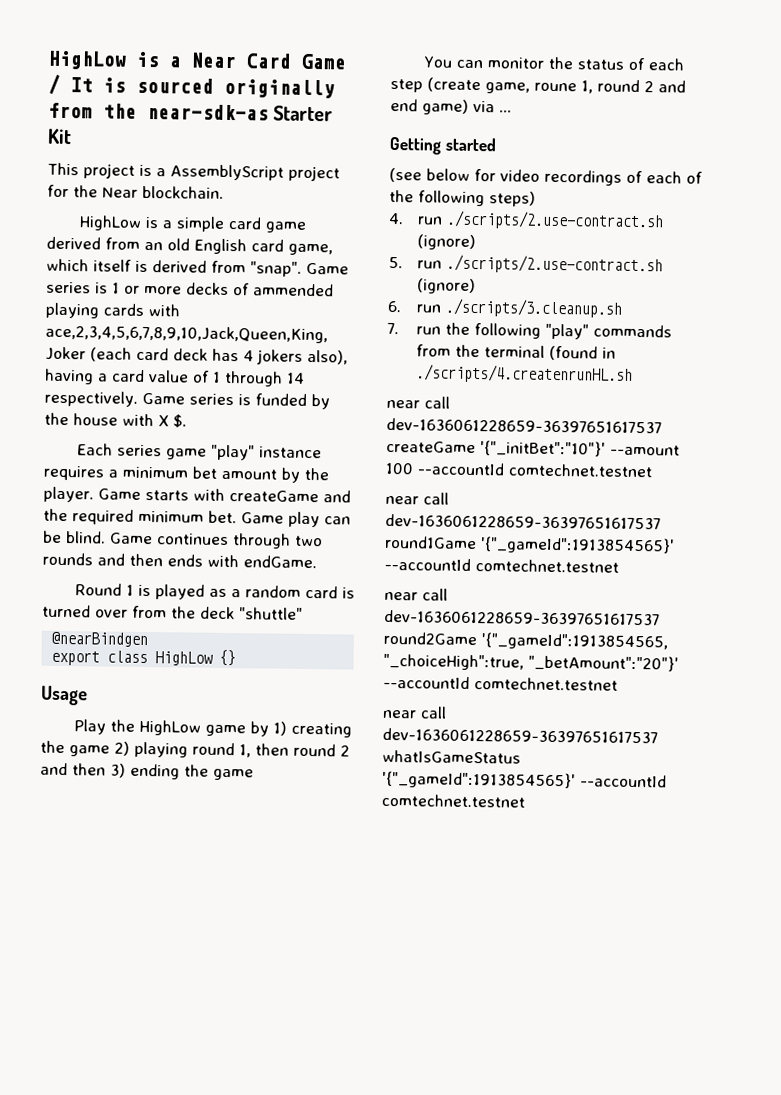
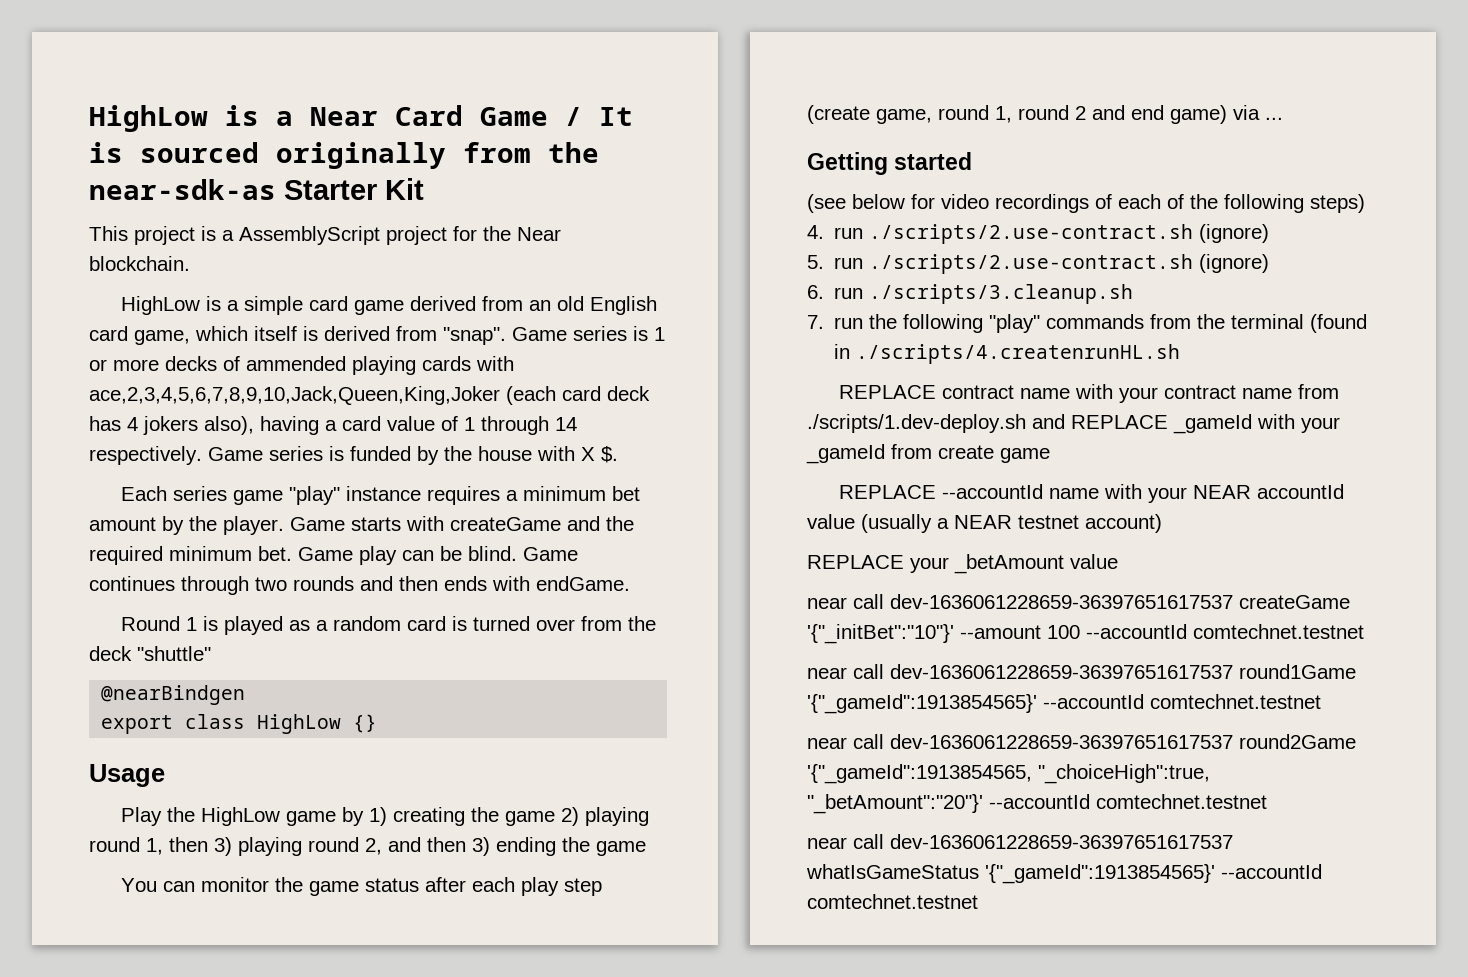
[293,743,350,757] round 2 -> [214,837,382,856] 3) playing round 2,
[576,57,684,71] status of each -> [309,877,560,896] game status after each play
[534,82,577,92] roune -> [938,105,989,120] round
(633, 374) none -> [839,384,1340,403] [807,414,1340,434] [806,444,1050,464] [839,484,1345,503] [807,514,1162,533] [807,554,1118,574] // REPLACE contract name with your contract name from ./scripts/1.dev-deploy.sh and REPLACE _gameId with your _gameId from create game // REPLACE --accountId name with your NEAR accountId value (usually a NEAR testnet account) // REPLACE your _betAmount value

